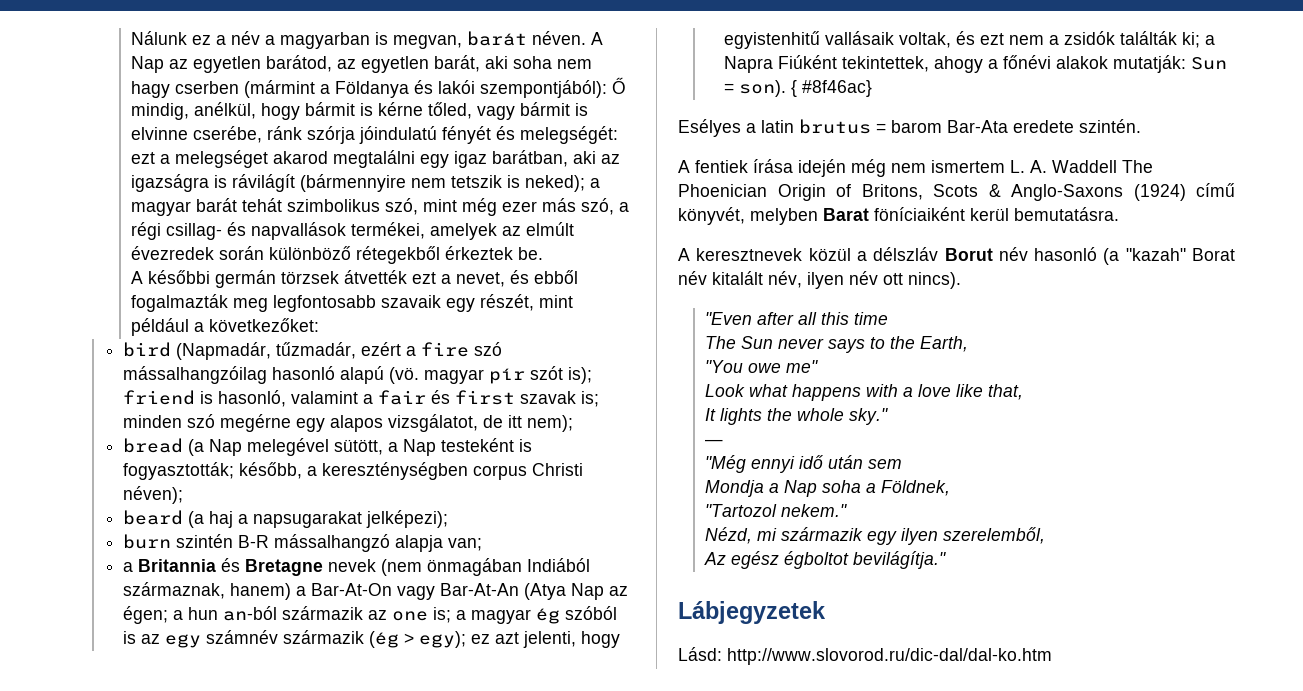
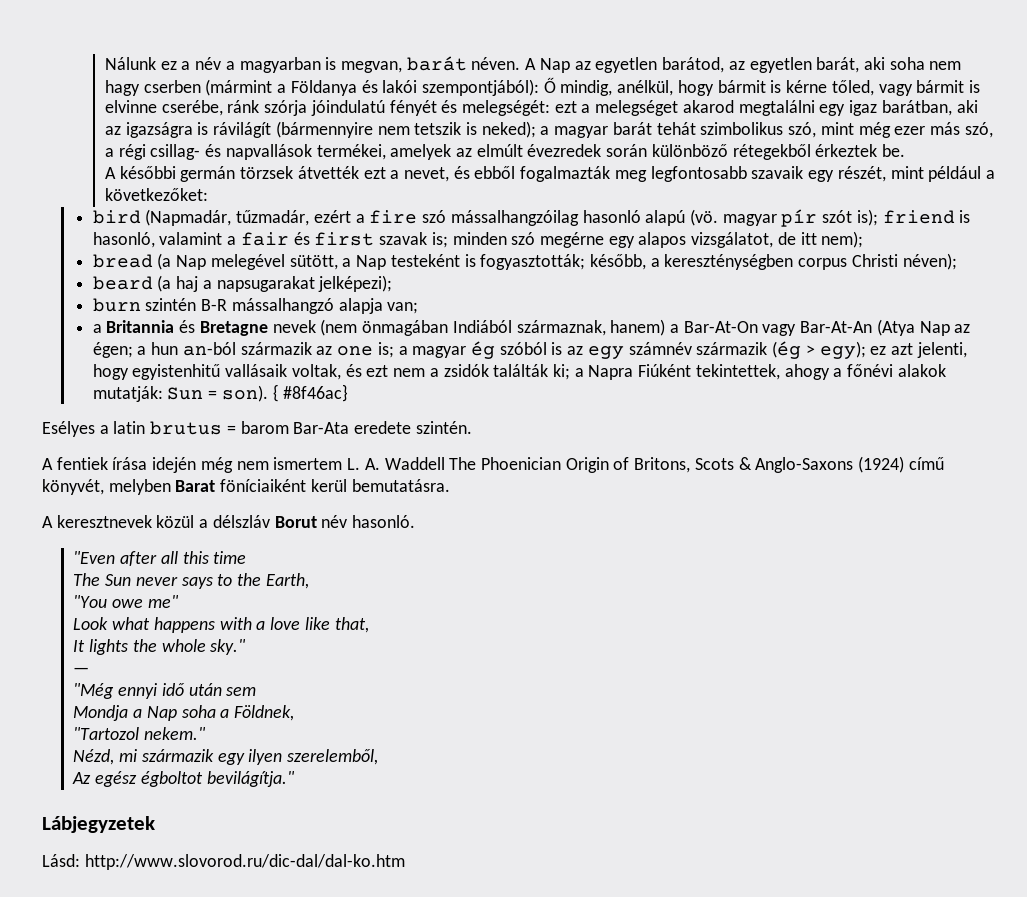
[1034,247,1235,265] [678,271,961,289] hasonló (a "kazah" Borat név kitalált név, ilyen név ott nincs). -> [352,515,416,528] hasonló.

